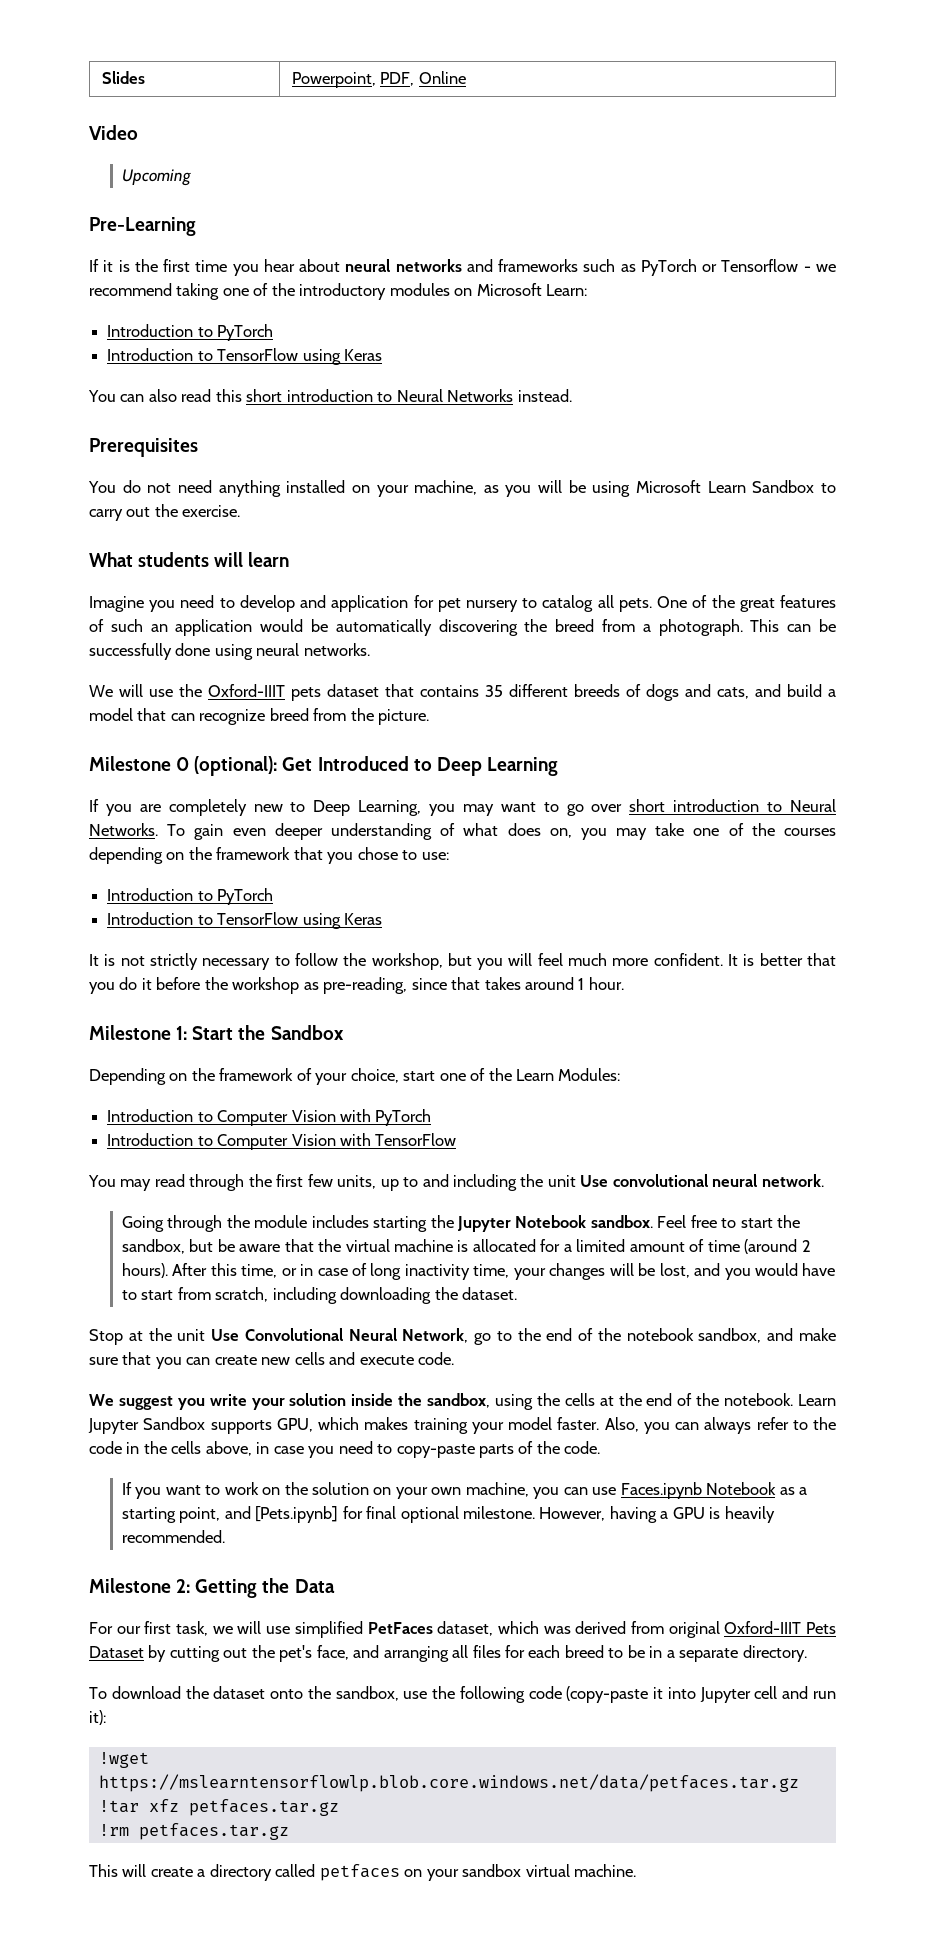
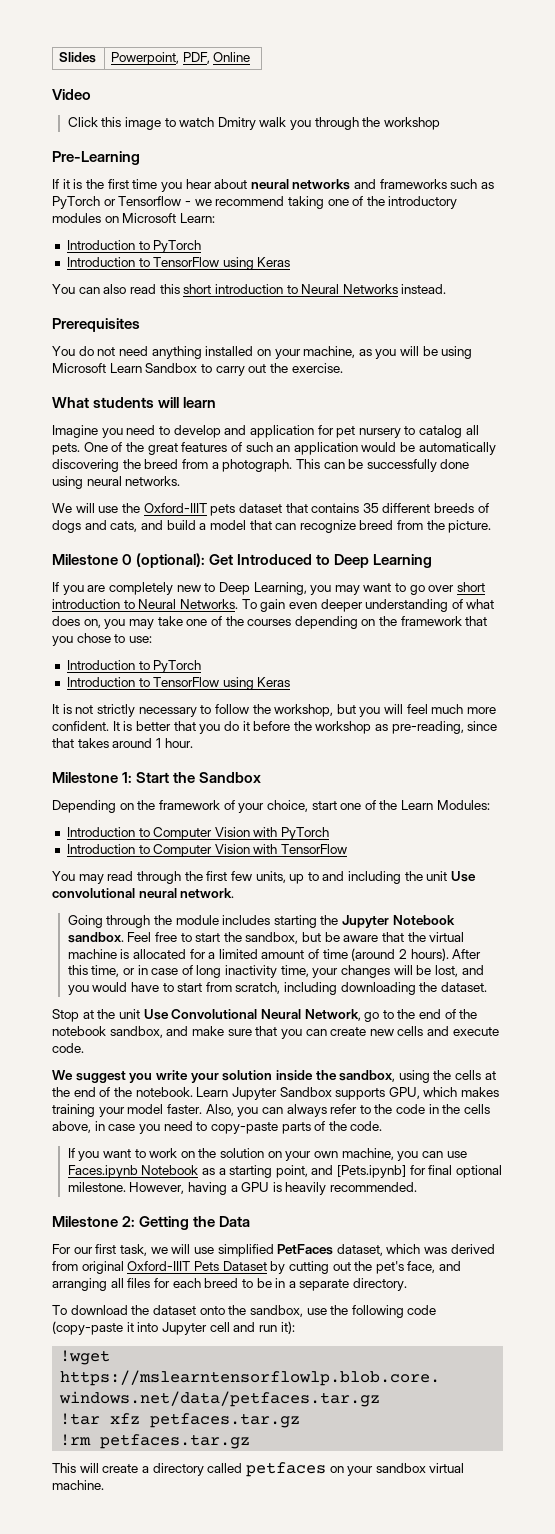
[121,169,191,186] Upcoming -> [67,117,441,130] Click this image to watch Dmitry walk you through the workshop

